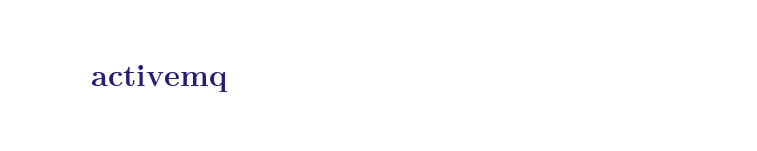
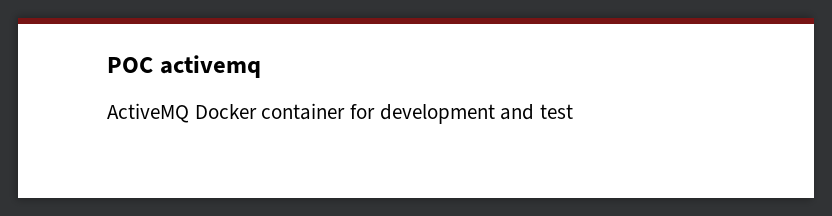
(91, 78) none -> [107,57,153,73] POC
(228, 78) none -> [107,103,574,124] // ActiveMQ Docker container for development and test

